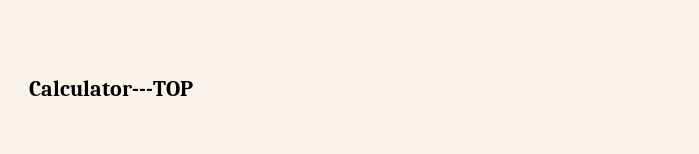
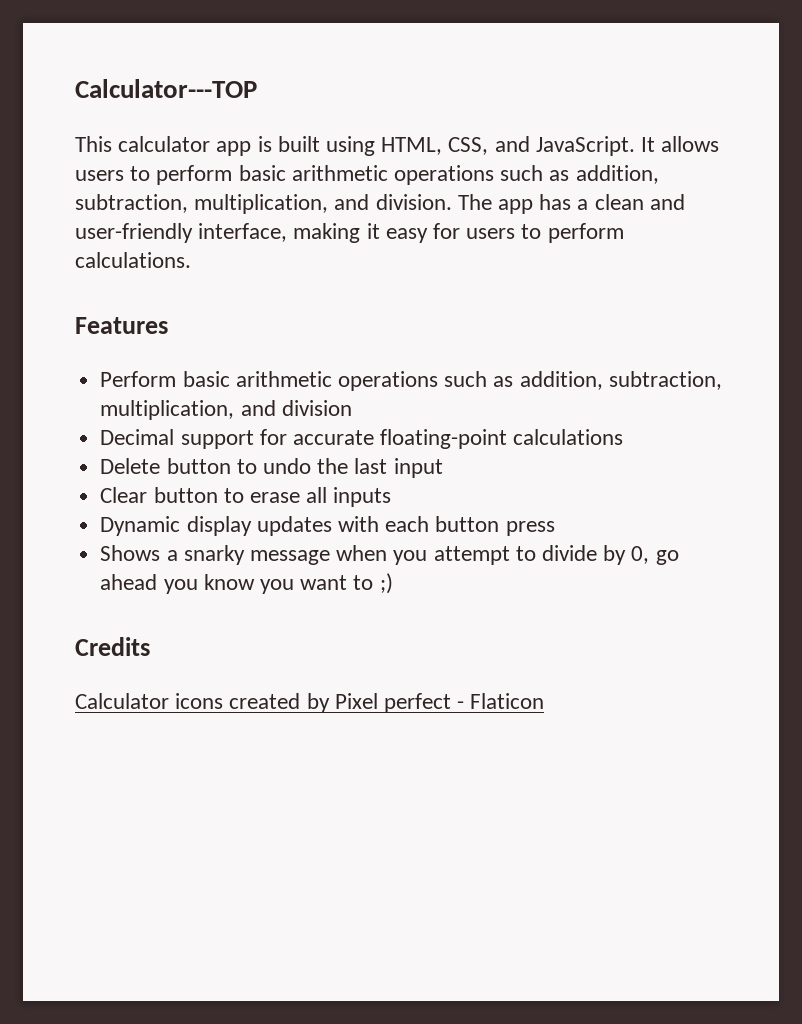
(193, 88) none -> [75,136,720,156] [75,165,659,185] [75,194,685,214] [75,223,624,243] [75,252,191,268] [75,317,168,334] [100,371,722,391] [100,400,352,420] [100,429,624,449] [100,458,443,478] [100,487,392,507] [100,516,555,536] [100,545,679,565] [100,573,393,594] [75,637,150,656] [75,693,545,713] // This calculator app is built using HTML, CSS, and JavaScript. It allows users to perform basic arithmetic operations such as addition, subtraction, multiplication, and division. The app has a clean and user-friendly interface, making it easy for users to perform calculations. // Features // Perform basic arithmetic operations such as addition, subtraction, multiplication, and division // Decimal support for accurate floating-point calculations // Delete button to undo the last input // Clear button to erase all inputs // Dynamic display updates with each button press // Shows a snarky message when you attempt to divide by 0, go ahead you know you want to ;) // Credits // Calculator icons created by Pixel perfect - Flaticon

